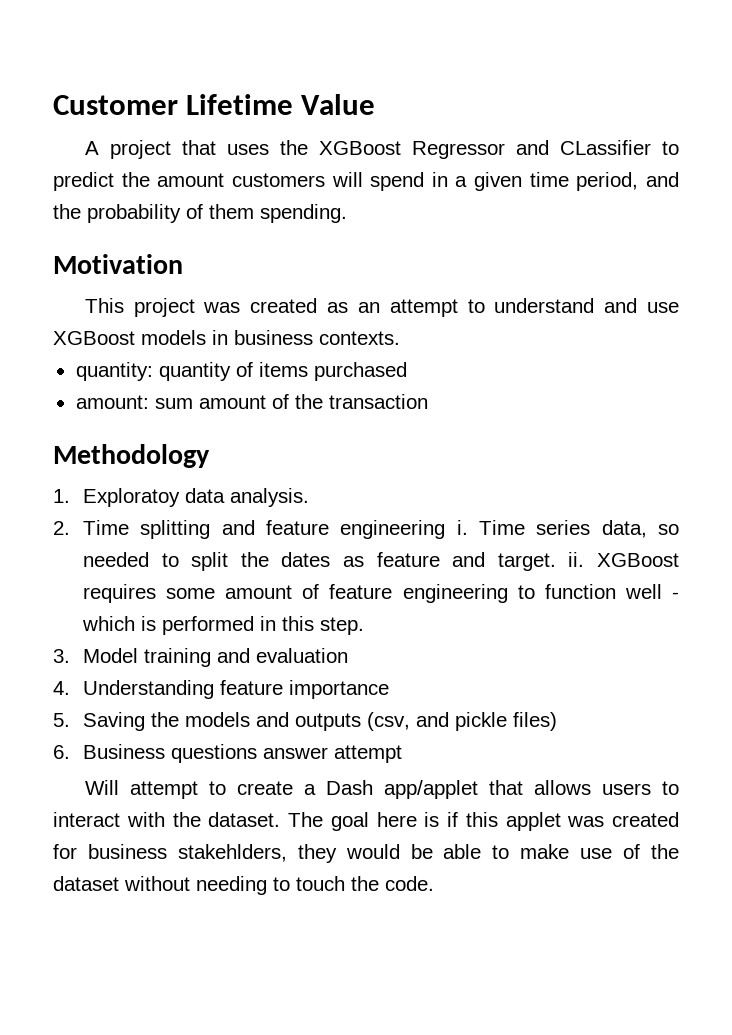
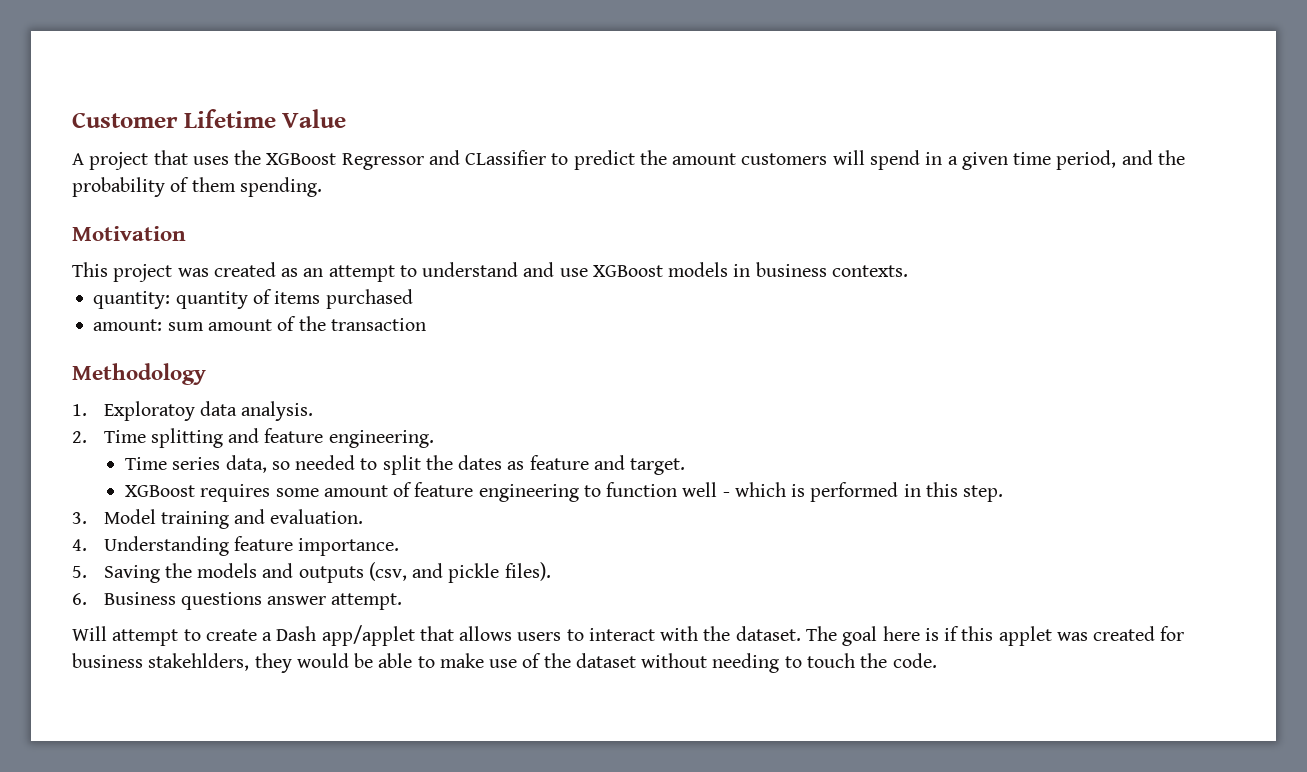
[340,520,468,539] engineering i. -> [328,430,434,448] engineering. //
[568,552,585,567] ii. -> (686, 466) //
[255,648,348,663] evaluation -> [270,509,364,524] evaluation.
[288,680,389,699] importance -> [298,538,400,556] importance.
[512,712,557,731] files) -> [504,562,551,581] files).
[333,745,402,763] attempt -> [331,593,403,610] attempt.

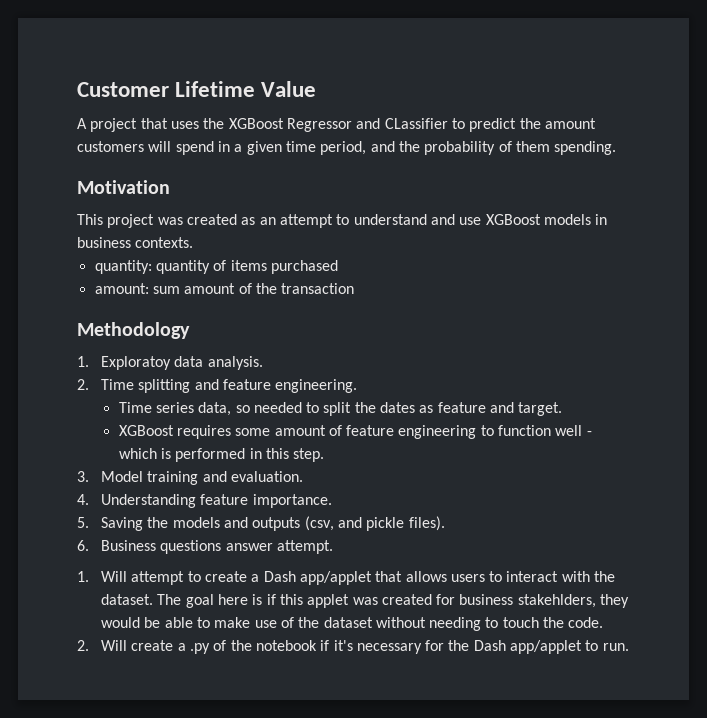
(403, 601) none -> [77,571,89,582] 1.
(937, 660) none -> [77,640,629,654] // 2. Will create a .py of the notebook if it's necessary for the Dash app/applet to run.

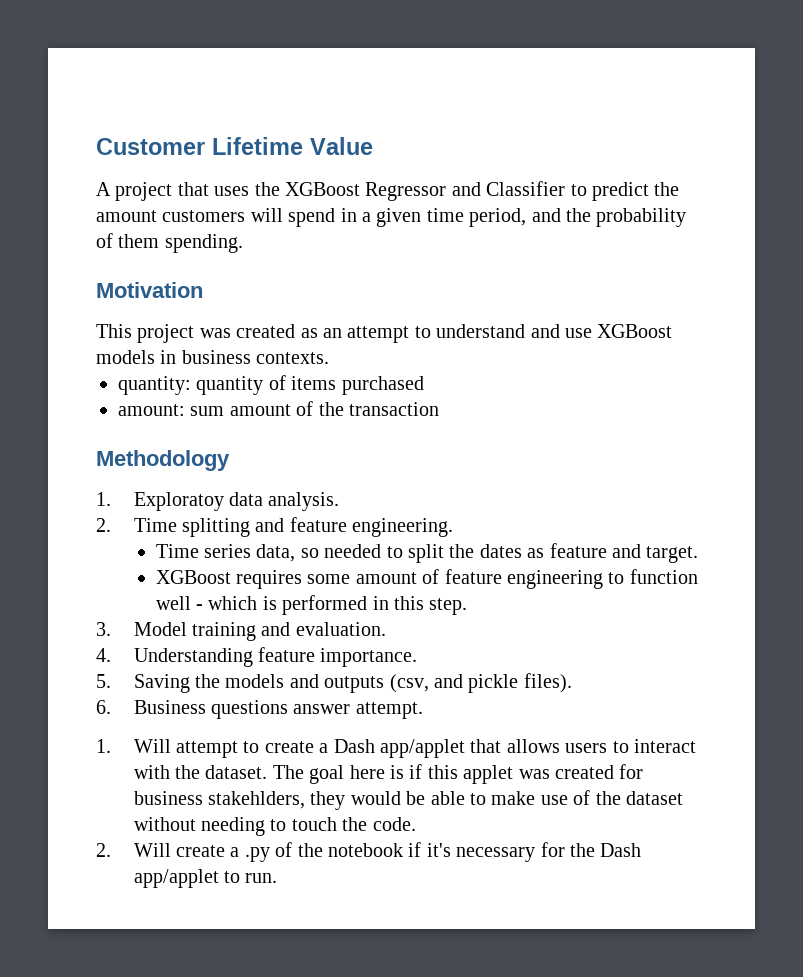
[384,118,448,129] CLassifier -> [486,181,566,196] Classifier

